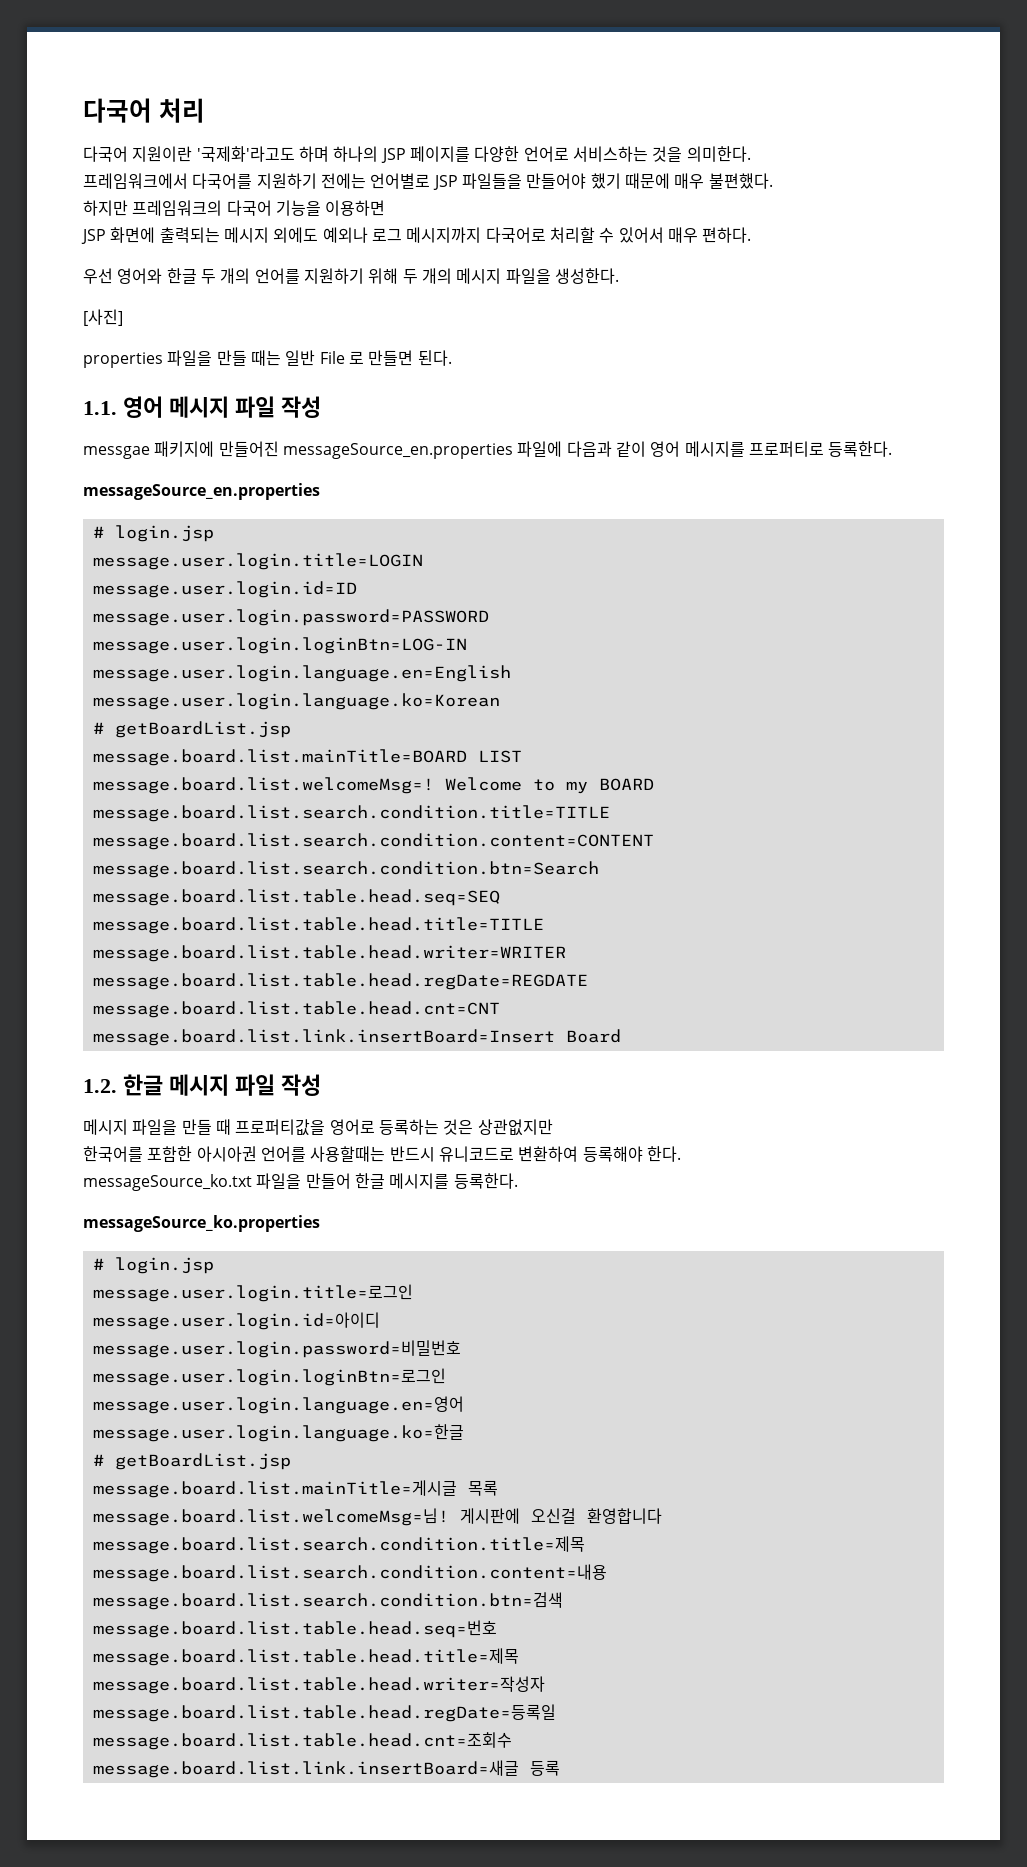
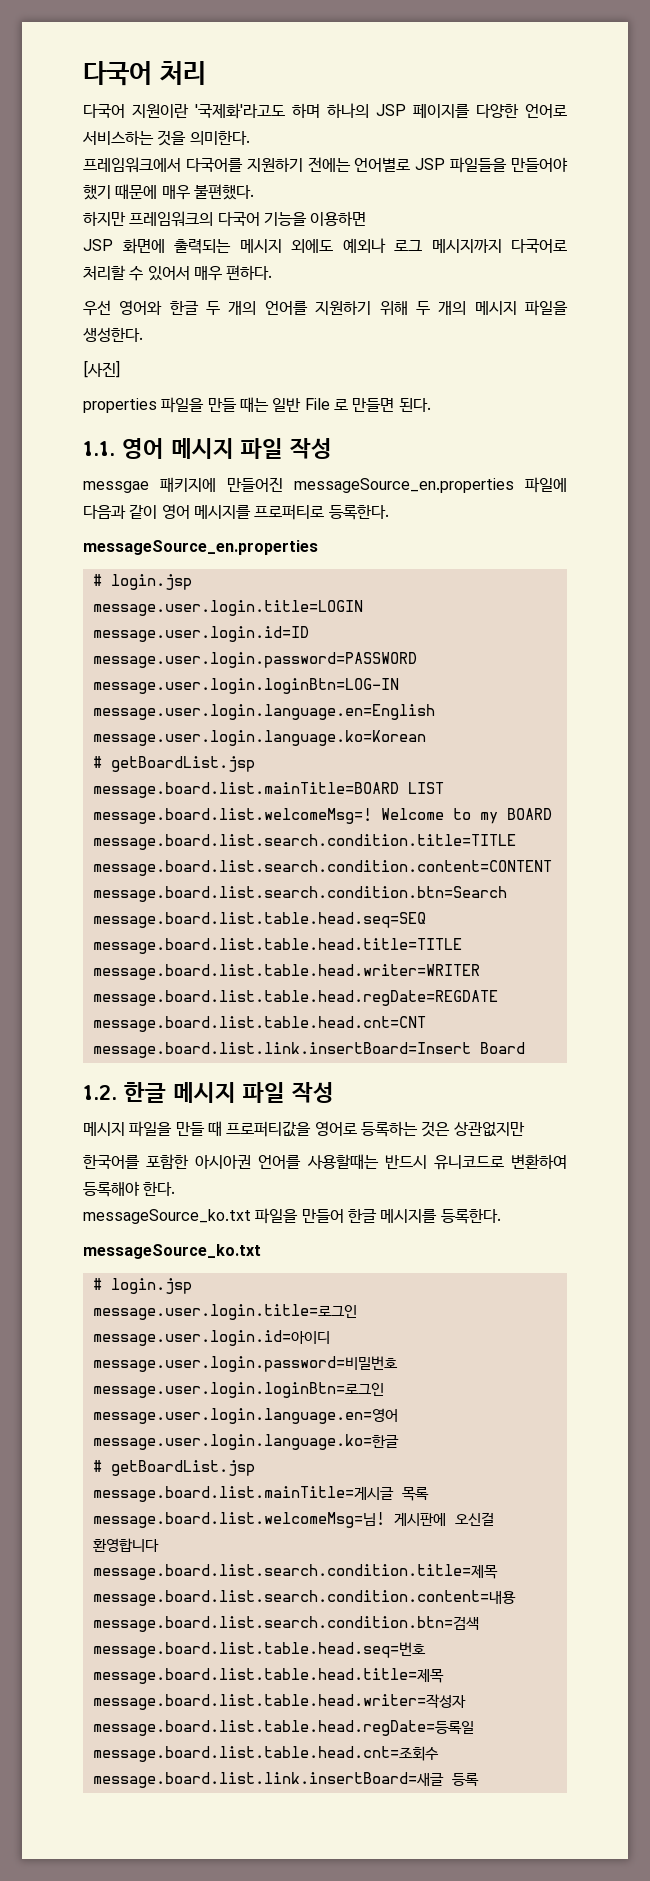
[83,1215,320,1232] messageSource_ko.properties -> [83,1244,261,1259] messageSource_ko.txt

